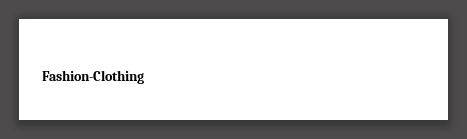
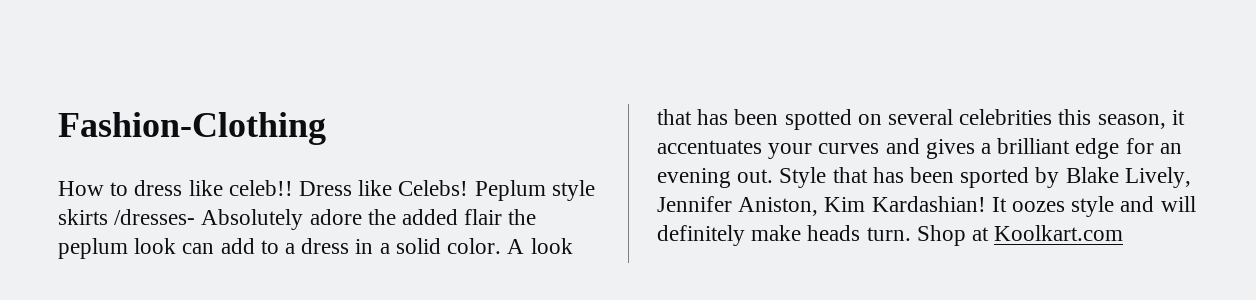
(144, 77) none -> [58,180,595,201] [58,209,537,230] [58,238,573,259] [657,109,1185,130] [657,138,1182,159] [657,167,1191,188] [657,196,1196,217] [657,225,1124,246] // How to dress like celeb!! Dress like Celebs! Peplum style skirts /dresses- Absolutely adore the added flair the peplum look can add to a dress in a solid color. A look that has been spotted on several celebrities this season, it accentuates your curves and gives a brilliant edge for an evening out. Style that has been sported by Blake Lively, Jennifer Aniston, Kim Kardashian! It oozes style and will definitely make heads turn. Shop at Koolkart.com

